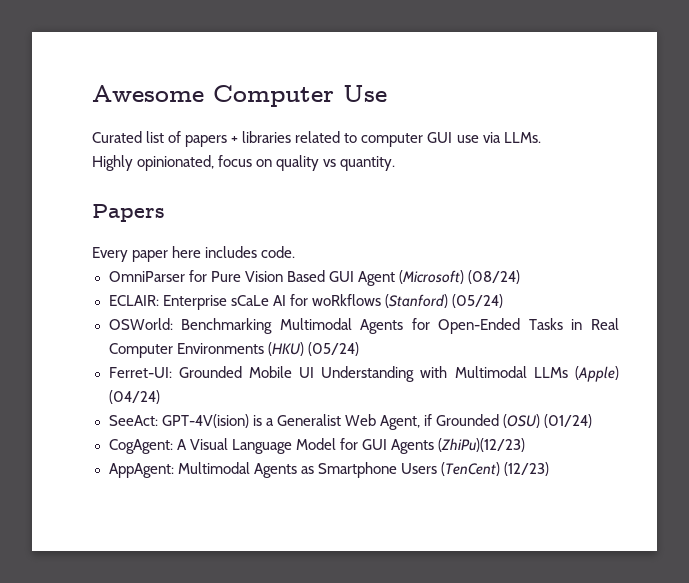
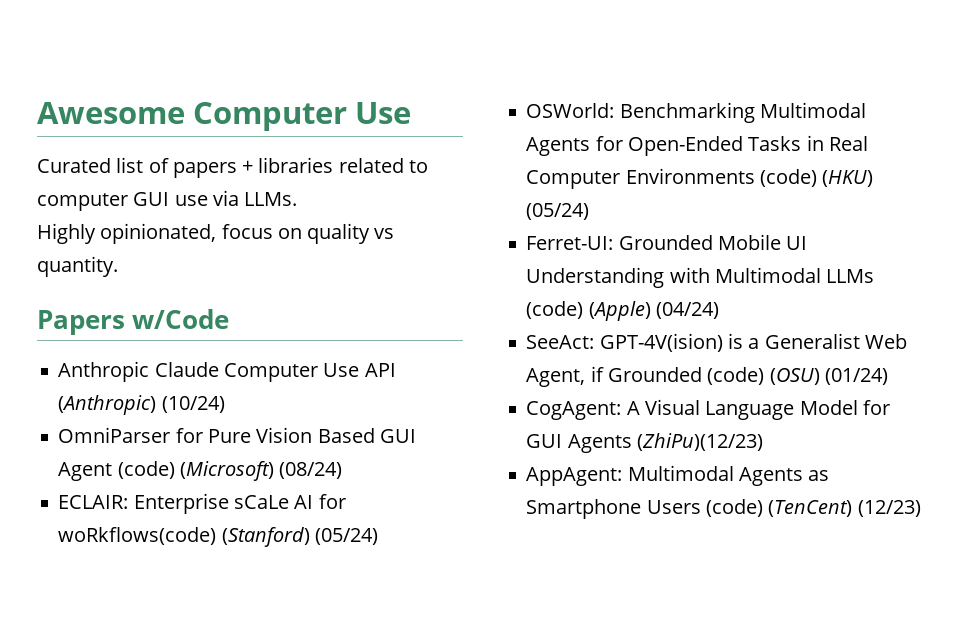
[92,246,296,262] // Every paper here includes code. -> [132,309,230,329] [58,361,396,382] [58,395,225,415] w/Code // Anthropic Claude Computer Use API (Anthropic) (10/24)
(395, 278) none -> [117,461,175,479] (code)
[311,294,381,306] woRkflows -> [58,527,217,545] woRkflows(code)
(264, 348) none -> [759,169,817,187] (code)
(568, 372) none -> [526,301,584,319] (code)
(499, 420) none -> [707,367,765,385] (code)
(437, 468) none -> [705,499,763,517] (code)

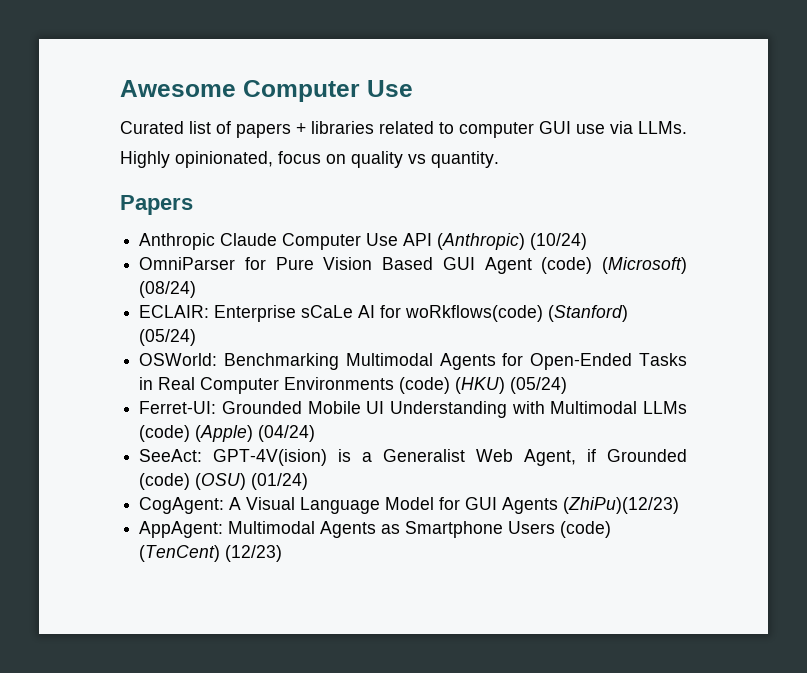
[132,309,230,329] w/Code -> (193, 205) none

